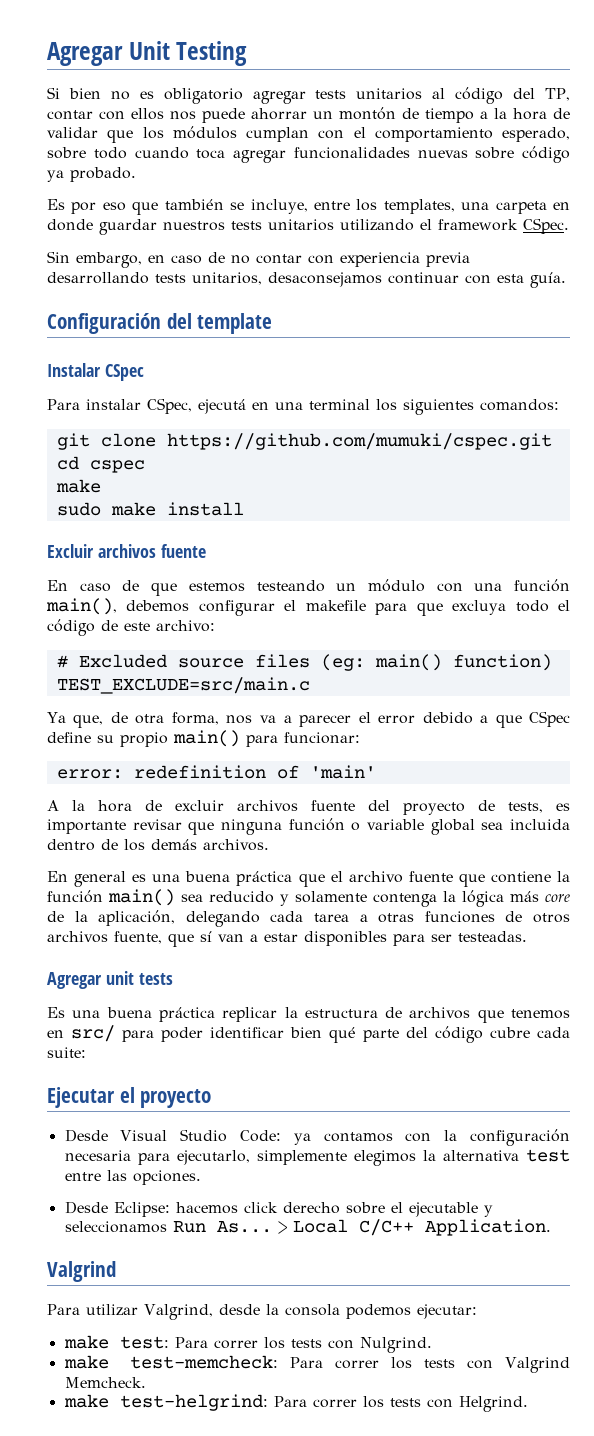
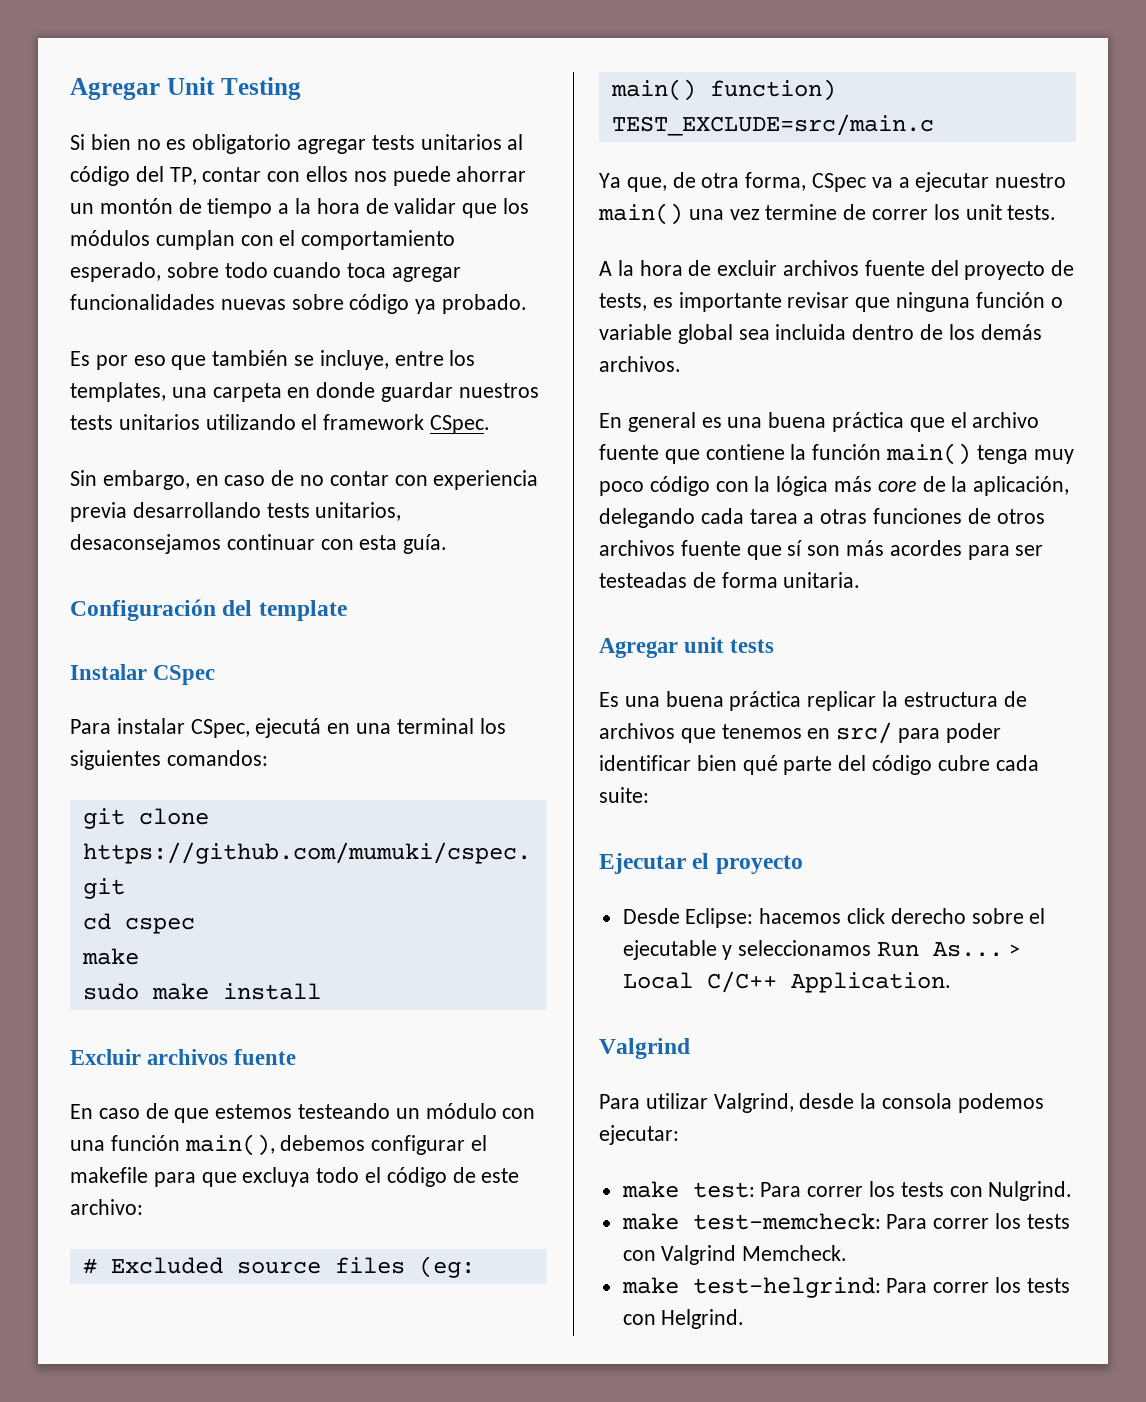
[226,715,253,724] nos -> [812,173,867,192] CSpec
[298,711,570,728] [47,730,360,747] [56,765,376,779] parecer el error debido a que CSpec define su propio main() para funcionar: // error: redefinition of 'main' -> [915,172,1067,192] [598,203,1057,225] ejecutar nuestro main() una vez termine de correr los unit tests.
[181,891,437,907] sea reducido y solamente contenga -> [976,445,1074,464] [599,476,749,496] tenga muy poco código con
[114,931,162,944] fuente, -> [680,540,741,556] fuente
[218,931,527,946] van a estar disponibles para ser testeadas. -> [807,540,1044,560] [599,572,861,588] son más acordes para ser testeadas de forma unitaria.
[64,1129,570,1146] [64,1149,570,1166] [64,1170,201,1185] // Desde Visual Studio Code: ya contamos con la configuración necesaria para ejecutarlo, simplemente elegimos la alternativa test entre las opciones. -> (803, 864) none

